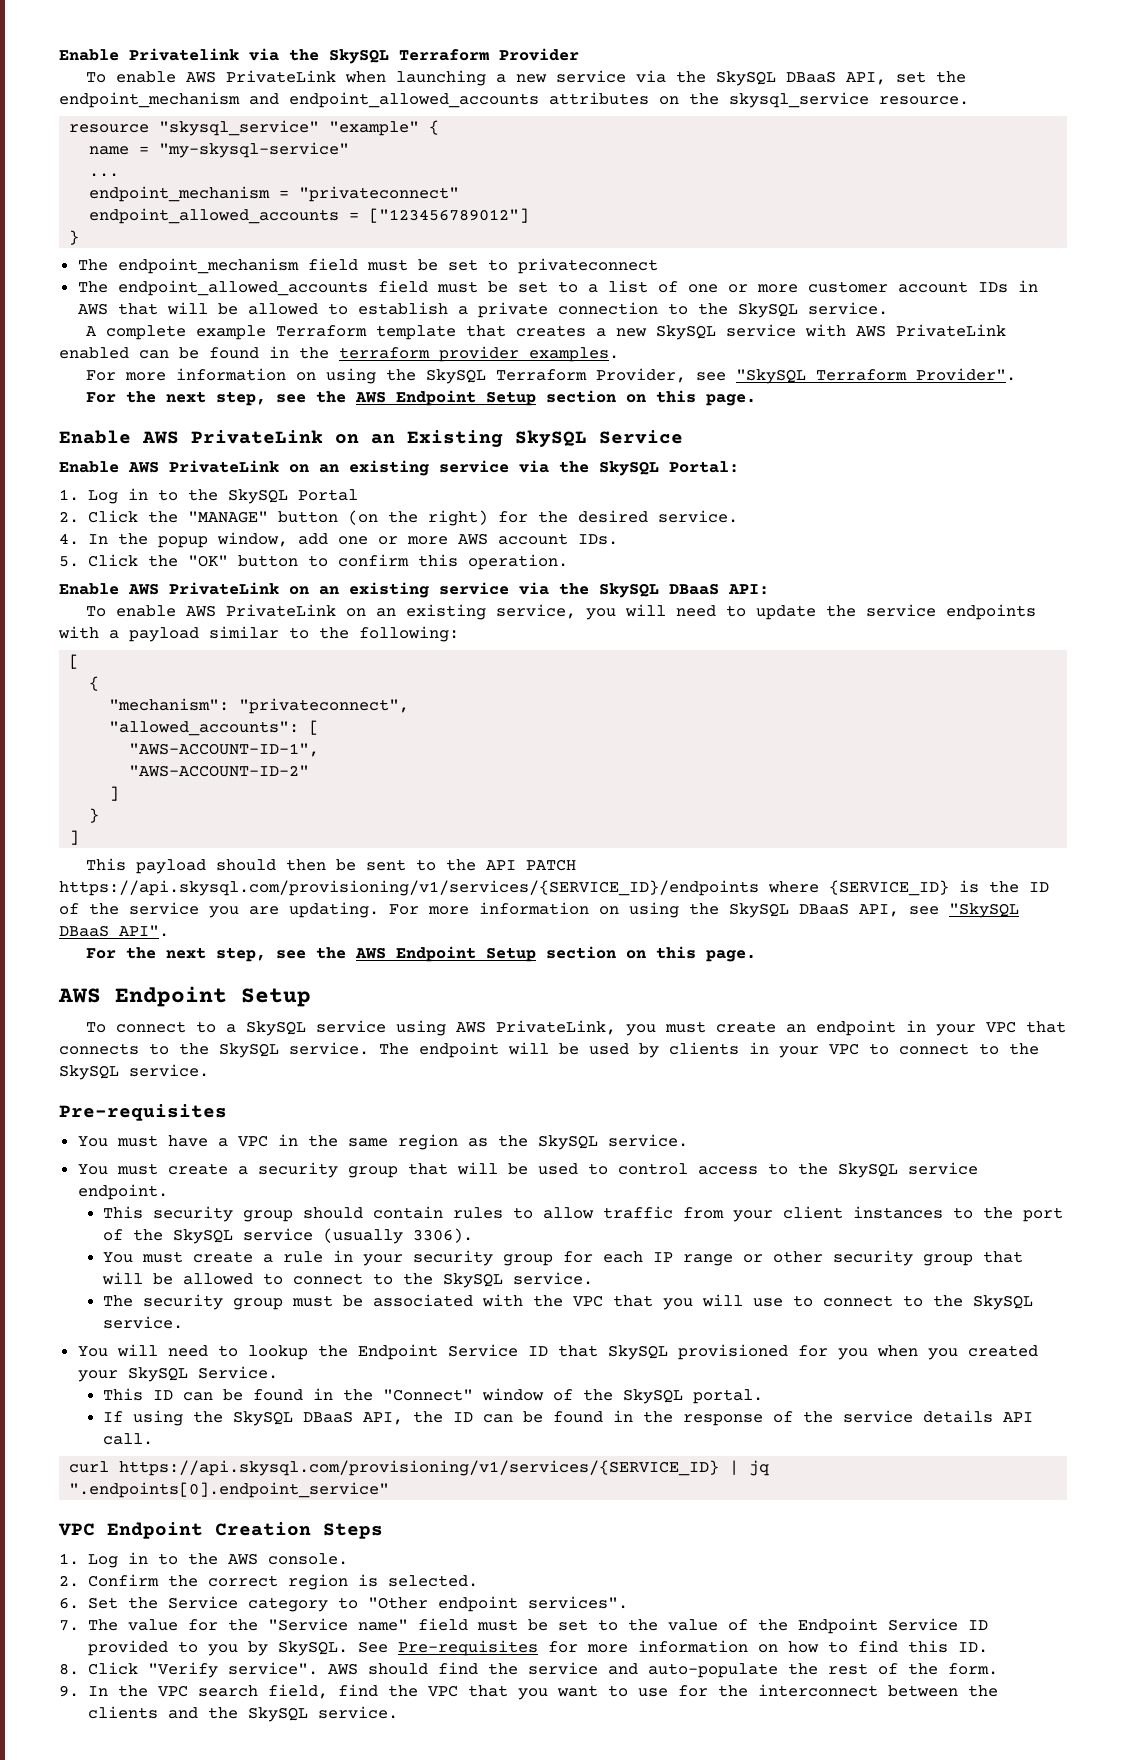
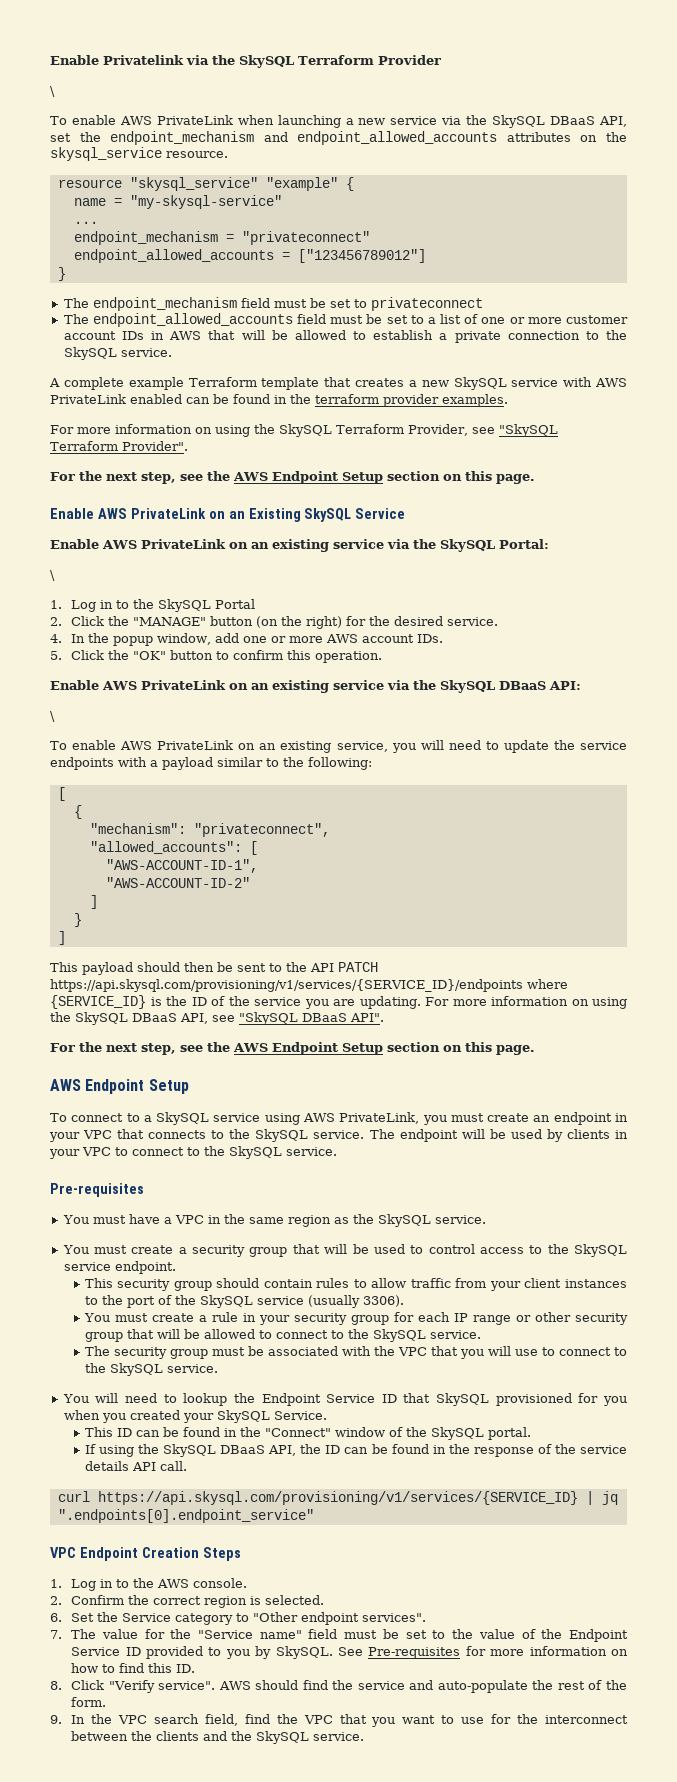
(579, 54) none -> [50,86,55,97] // \
(739, 467) none -> [50,570,55,581] // \
(769, 589) none -> [50,711,55,722] // \

